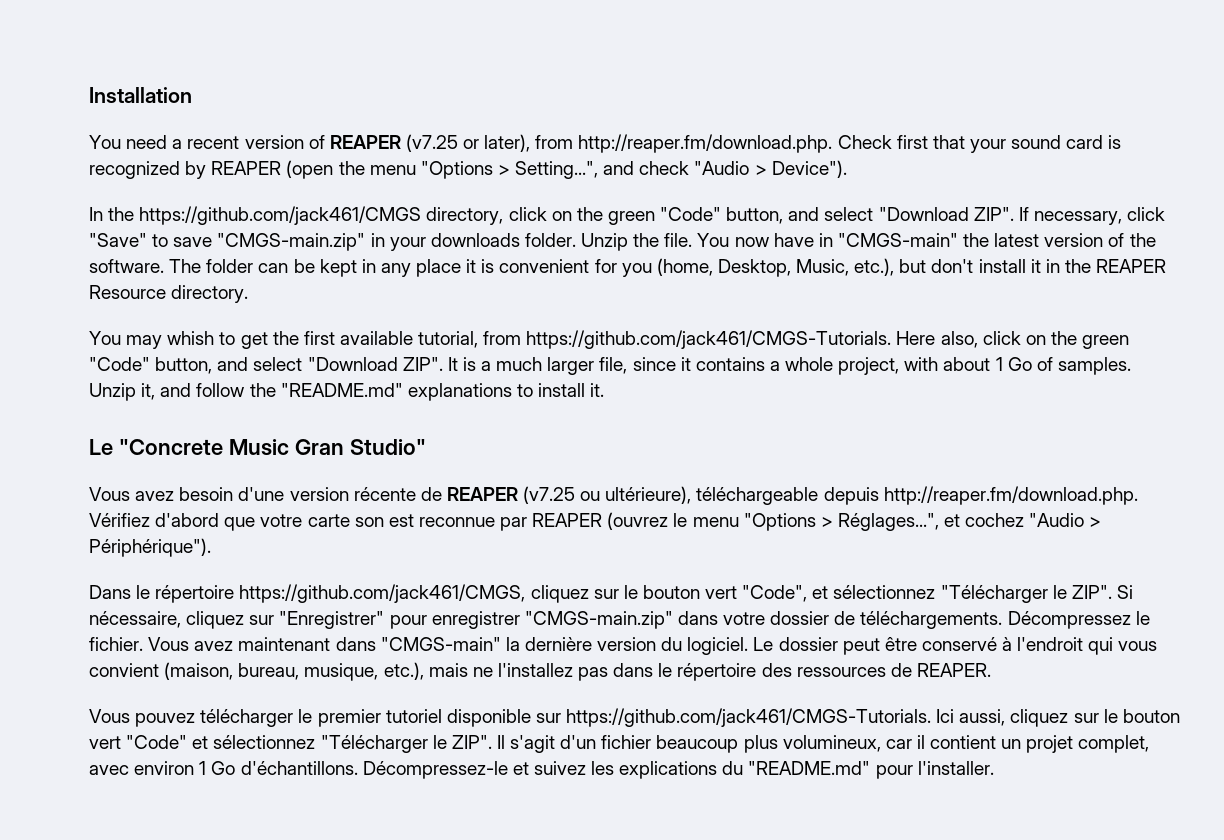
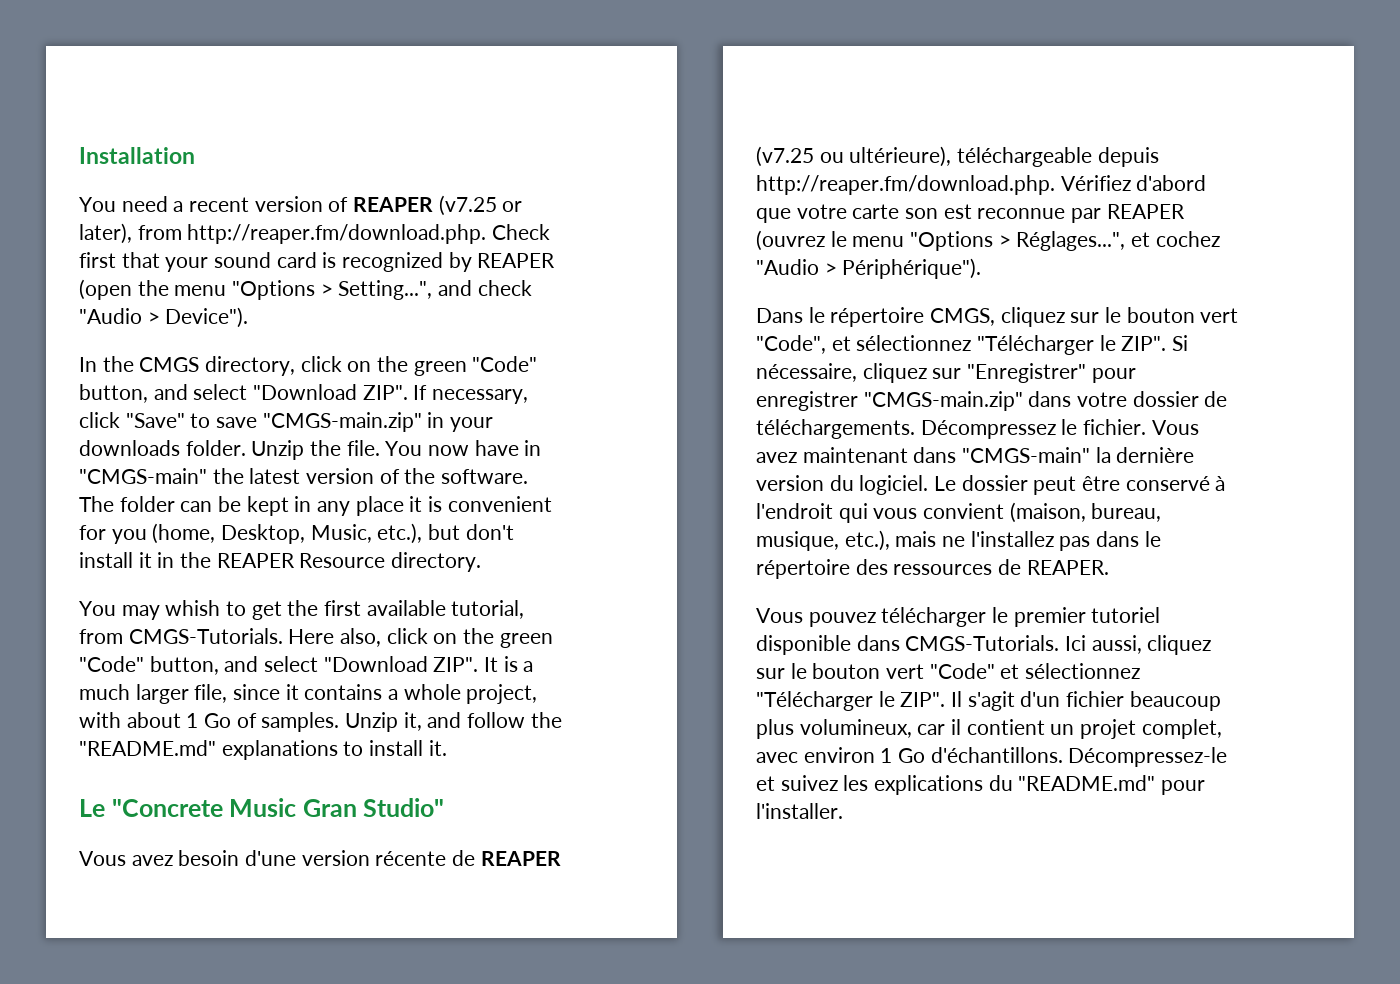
[139,206,422,225] https://github.com/jack461/CMGS -> [139,357,200,372] CMGS
[526,330,892,349] https://github.com/jack461/CMGS-Tutorials. -> [128,628,283,644] CMGS-Tutorials.
[239,584,526,603] https://github.com/jack461/CMGS, -> [930,308,996,326] CMGS,
[535,708,932,727] sur https://github.com/jack461/CMGS-Tutorials. -> [856,635,1060,651] dans CMGS-Tutorials.

